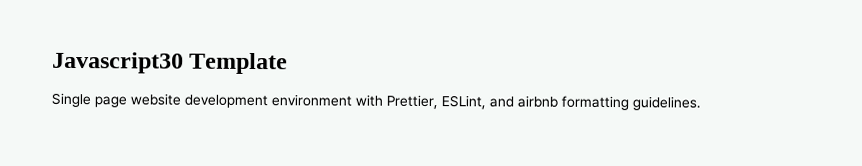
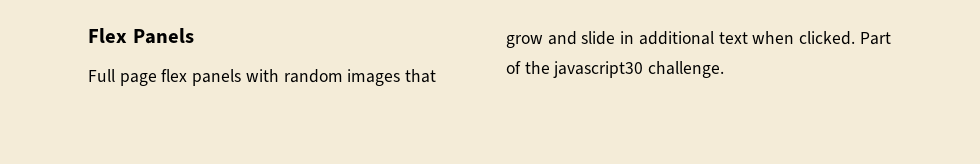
[52,51,289,75] [51,92,701,111] Javascript30 Template // Single page website development environment with Prettier, ESLint, and airbnb formatting guidelines. -> [88,28,194,44] [88,69,437,86] [506,31,891,48] [506,61,725,78] Flex Panels // Full page flex panels with random images that grow and slide in additional text when clicked. Part of the javascript30 challenge.

